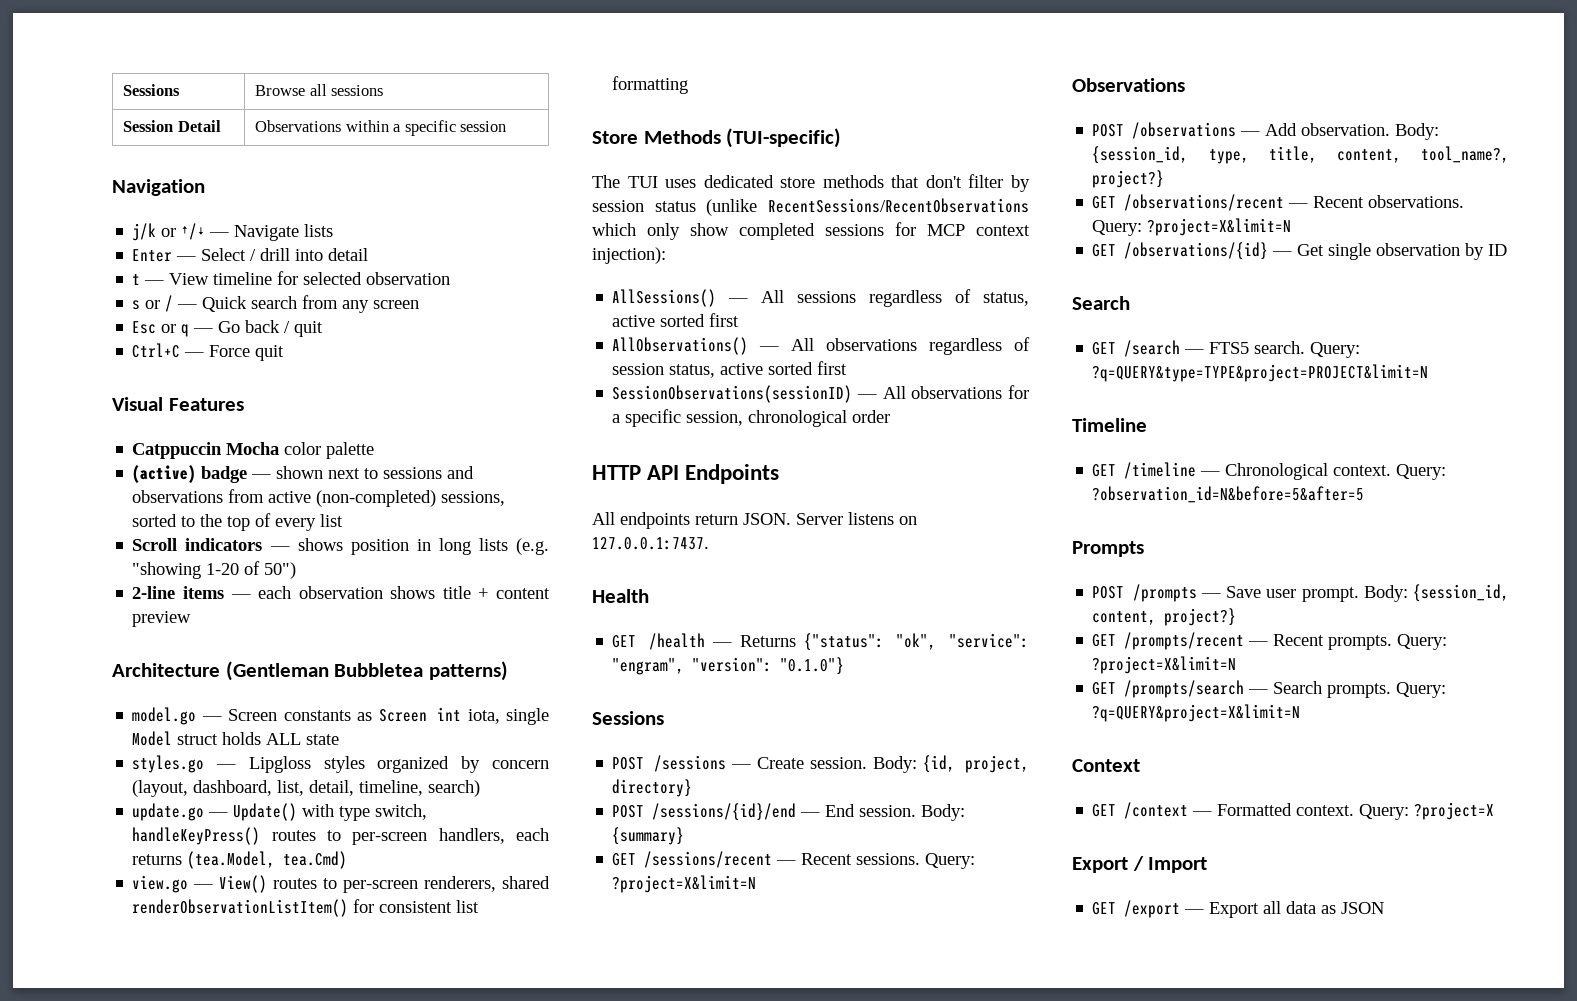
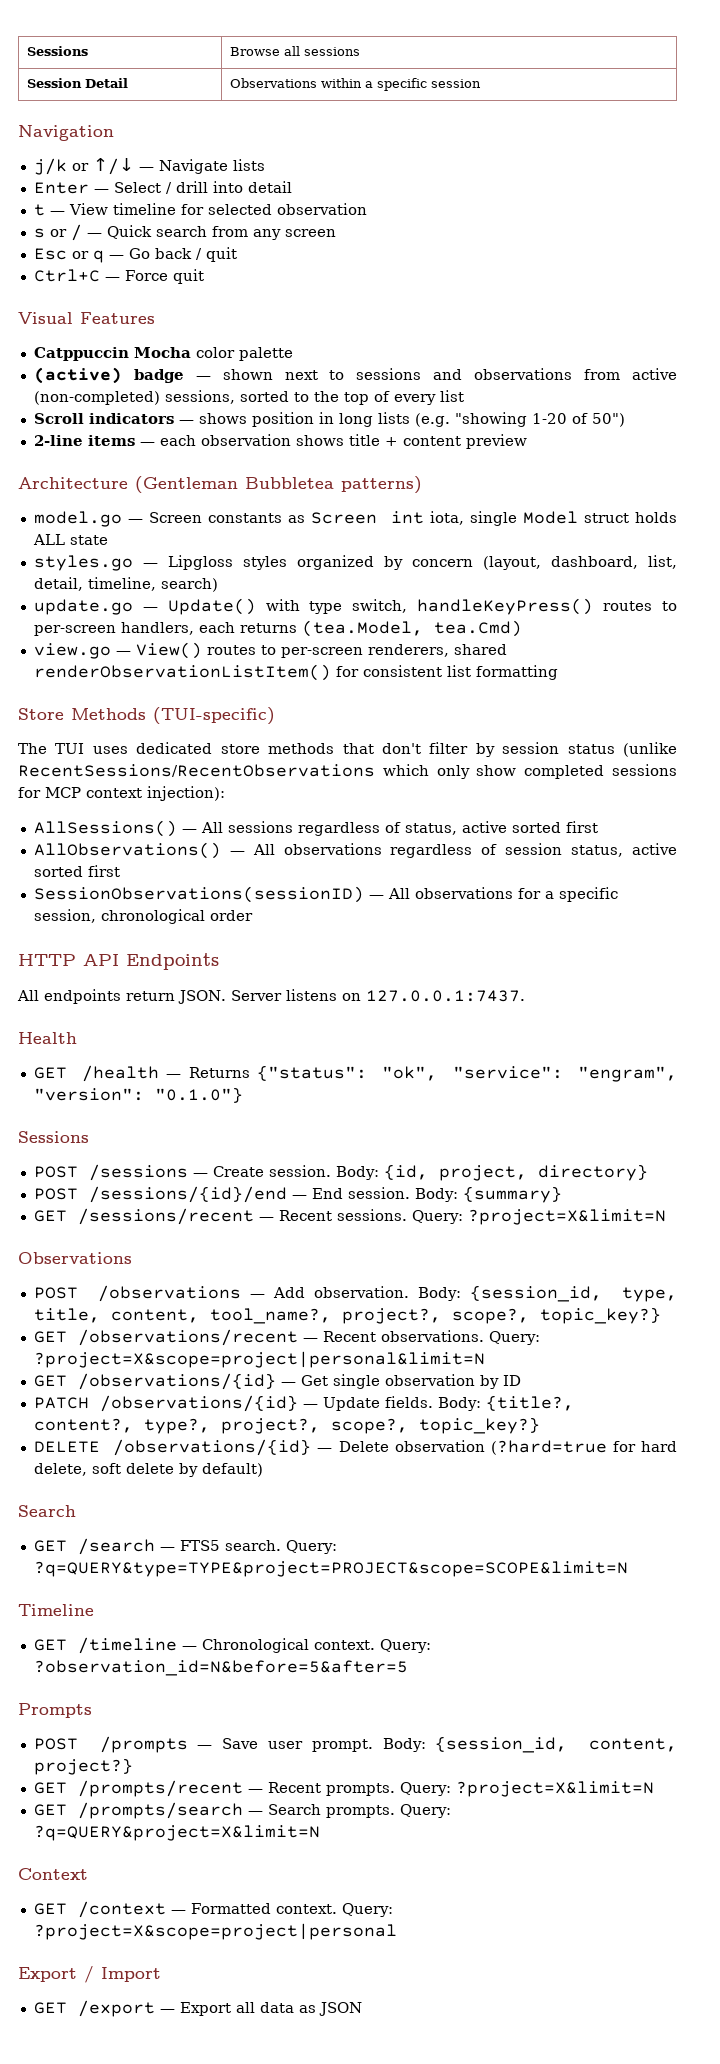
[1092,170,1165,188] project?} -> [341,1307,661,1324] project?, scope?, topic_key?}
[1147,218,1292,236] ?project=X&limit=N -> [33,1351,485,1368] ?project=X&scope=project|personal&limit=N
(1508, 250) none -> [33,1395,574,1412] [33,1417,540,1434] [33,1439,678,1456] [33,1463,263,1477] // PATCH /observations/{id} — Update fields. Body: {title?, content?, type?, project?, scope?, topic_key?} // DELETE /observations/{id} — Delete observation (?hard=true for hard delete, soft delete by default)
[1092,364,1429,382] ?q=QUERY&type=TYPE&project=PROJECT&limit=N -> [33,1561,628,1577] ?q=QUERY&type=TYPE&project=PROJECT&scope=SCOPE&limit=N
[1414,802,1495,820] ?project=X -> [33,1923,397,1940] ?project=X&scope=project|personal

